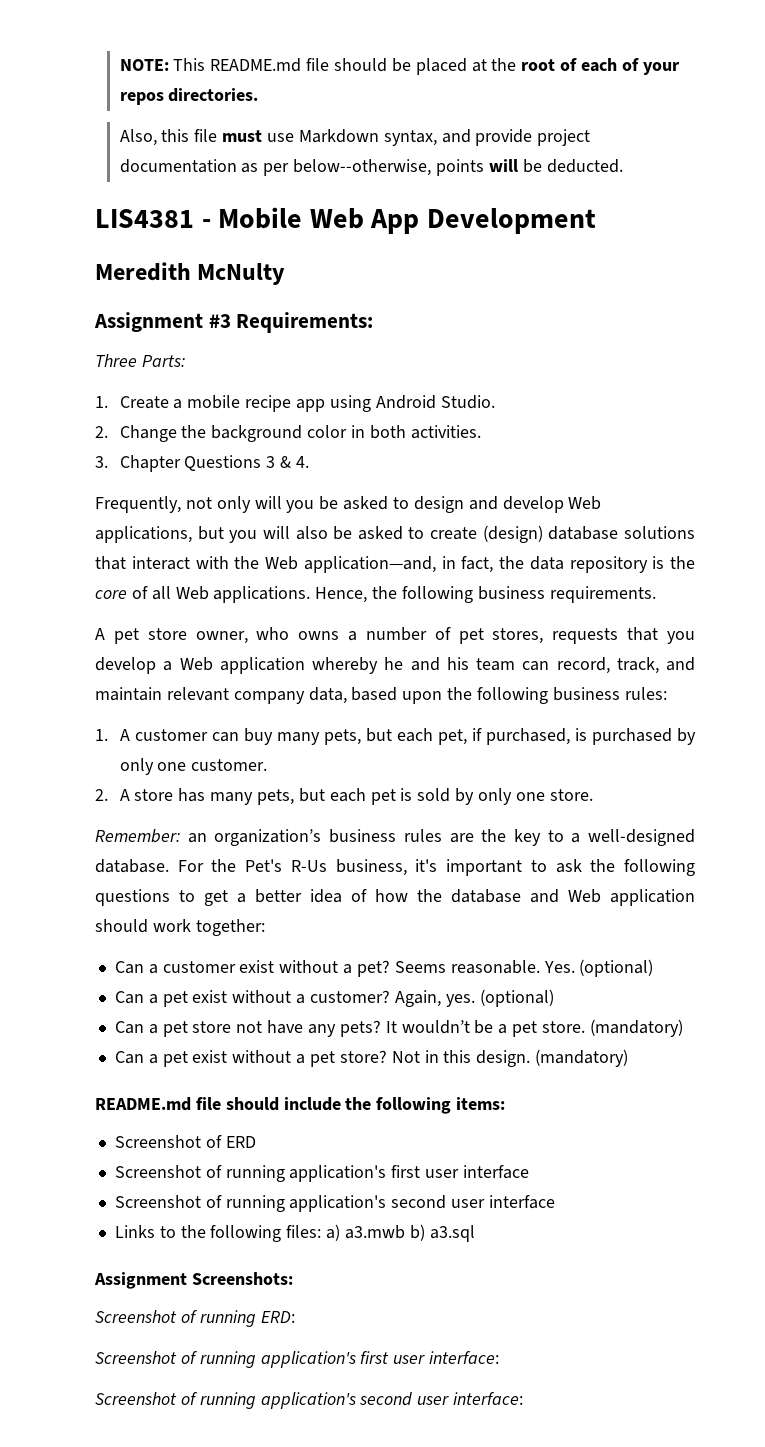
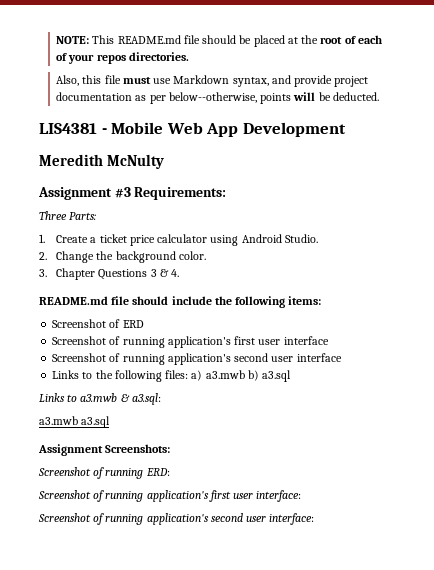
[187,395,326,412] mobile recipe app -> [99,234,208,246] ticket price calculator
[307,425,481,439] color in both activities. -> [178,251,206,260] color.
[95,496,602,513] [95,525,695,543] [95,556,695,573] [95,586,656,603] [95,627,695,644] [95,657,695,674] [95,687,667,704] [95,728,697,745] [119,758,268,775] [95,788,593,805] [95,829,695,846] [95,859,696,876] [95,889,695,906] [95,919,265,936] [114,959,654,977] [114,989,554,1007] [114,1019,683,1037] [114,1049,629,1067] // Frequently, not only will you be asked to design and develop Web applications, but you will also be asked to create (design) database solutions that interact with the Web application—and, in fact, the data repository is the core of all Web applications. Hence, the following business requirements. // A pet store owner, who owns a number of pet stores, requests that you develop a Web application whereby he and his team can record, track, and maintain relevant company data, based upon the following business rules: // 1. A customer can buy many pets, but each pet, if purchased, is purchased by only one customer. // 2. A store has many pets, but each pet is sold by only one store. // Remember: an organization’s business rules are the key to a well-designed database. For the Pet's R-Us business, it's important to ask the following questions to get a better idea of how the database and Web application should work together: // Can a customer exist without a pet? Seems reasonable. Yes. (optional) // Can a pet exist without a customer? Again, yes. (optional) // Can a pet store not have any pets? It wouldn’t be a pet store. (mandatory) // Can a pet exist without a pet store? Not in this design. (mandatory) -> (180, 273) none
(475, 1233) none -> [39,393,161,405] [39,416,111,428] // Links to a3.mwb & a3.sql: // a3.mwb a3.sql

